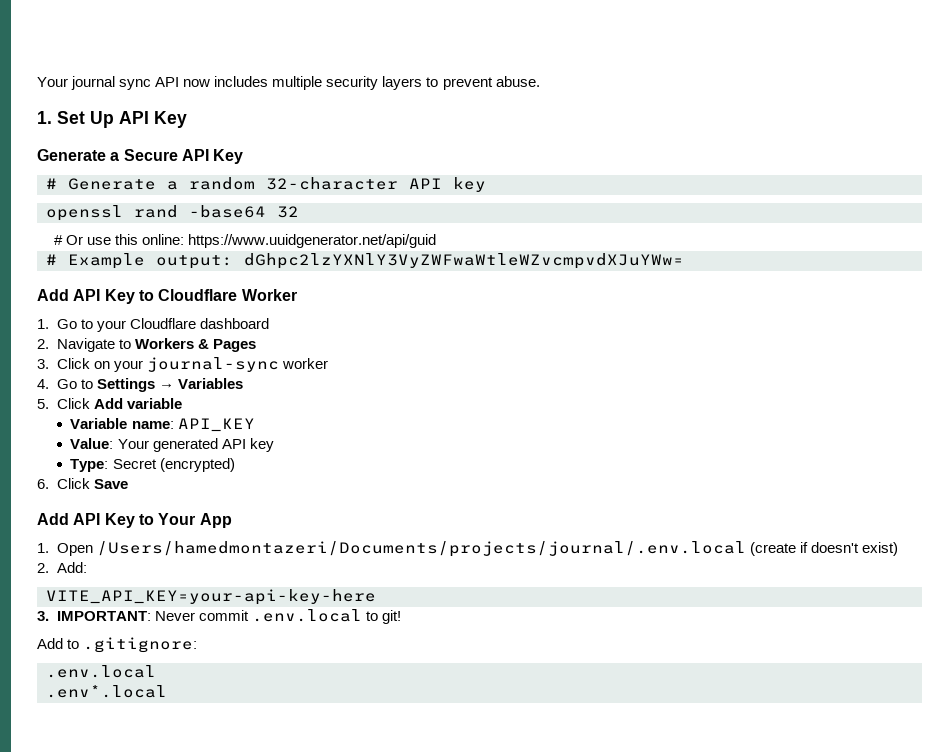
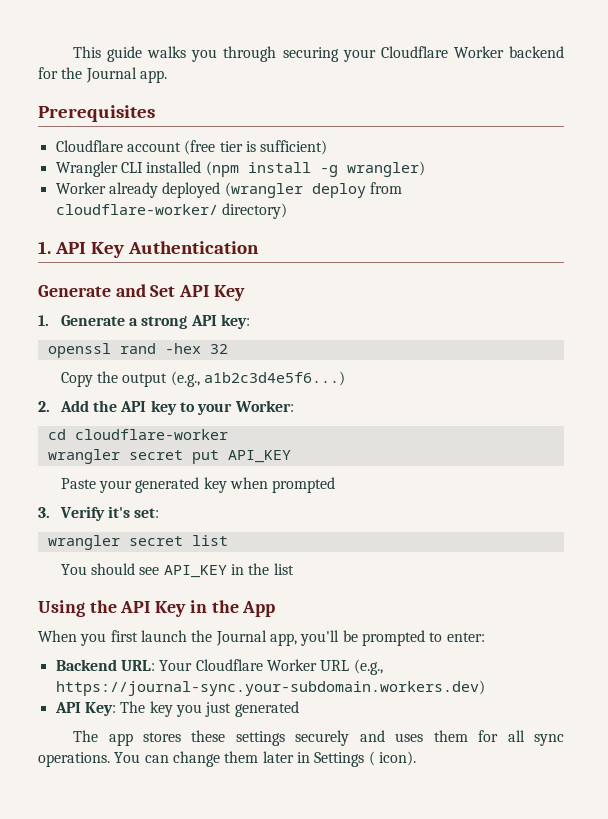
[37,76,540,90] [37,111,187,128] [37,149,244,164] [46,177,486,192] Your journal sync API now includes multiple security layers to prevent abuse. // 1. Set Up API Key // Generate a Secure API Key // # Generate a random 32-character API key -> [73,46,564,62] [38,67,167,83] [38,105,155,122] [55,140,328,155] [55,161,425,177] [55,182,402,198] [55,203,287,219] [38,241,259,258] [38,284,245,301] [38,314,250,329] This guide walks you through securing your Cloudflare Worker backend for the Journal app. // Prerequisites // Cloudflare account (free tier is sufficient) // Wrangler CLI installed (npm install -g wrangler) // Worker already deployed (wrangler deploy from cloudflare-worker/ directory) // 1. API Key Authentication // Generate and Set API Key // 1. Generate a strong API key:
[189,205,266,218] -base64 -> [164,343,201,354] -hex
[53,234,437,248] [46,253,684,269] [37,289,297,304] [37,318,269,332] [37,338,256,352] [37,357,328,372] [37,378,243,392] [37,398,182,409] [70,418,255,432] [70,438,274,452] [70,458,235,472] [37,478,128,489] [37,513,232,528] [37,541,898,557] [37,562,87,573] [46,589,376,605] [37,609,401,624] [37,637,198,653] [46,665,156,678] [46,685,167,698] # Or use this online: https://www.uuidgenerator.net/api/guid // # Example output: dGhpc2lzYXNlY3VyZWFwaWtleWZvcmpvdXJuYWw= // Add API Key to Cloudflare Worker // 1. Go to your Cloudflare dashboard // 2. Navigate to Workers & Pages // 3. Click on your journal-sync worker // 4. Go to Settings → Variables // 5. Click Add variable // Variable name: API_KEY // Value: Your generated API key // Type: Secret (encrypted) // 6. Click Save // Add API Key to Your App // 1. Open /Users/hamedmontazeri/Documents/projects/journal/.env.local (create if doesn't exist) // 2. Add: // VITE_API_KEY=your-api-key-here // 3. IMPORTANT: Never commit .env.local to git! // Add to .gitignore: // .env.local // .env*.local -> [60,371,345,387] [38,400,294,415] [47,429,228,440] [47,449,291,464] [60,477,336,493] [38,506,160,521] [47,535,228,550] [60,563,294,578] [38,600,276,617] [38,630,485,646] [55,659,383,675] [55,680,485,696] [54,701,299,717] [73,730,565,746] [38,751,416,767] Copy the output (e.g., a1b2c3d4e5f6...) // 2. Add the API key to your Worker: // cd cloudflare-worker // wrangler secret put API_KEY // Paste your generated key when prompted // 3. Verify it's set: // wrangler secret list // You should see API_KEY in the list // Using the API Key in the App // When you first launch the Journal app, you'll be prompted to enter: // Backend URL: Your Cloudflare Worker URL (e.g., https://journal-sync.your-subdomain.workers.dev) // API Key: The key you just generated // The app stores these settings securely and uses them for all sync operations. You can change them later in Settings ( icon).

